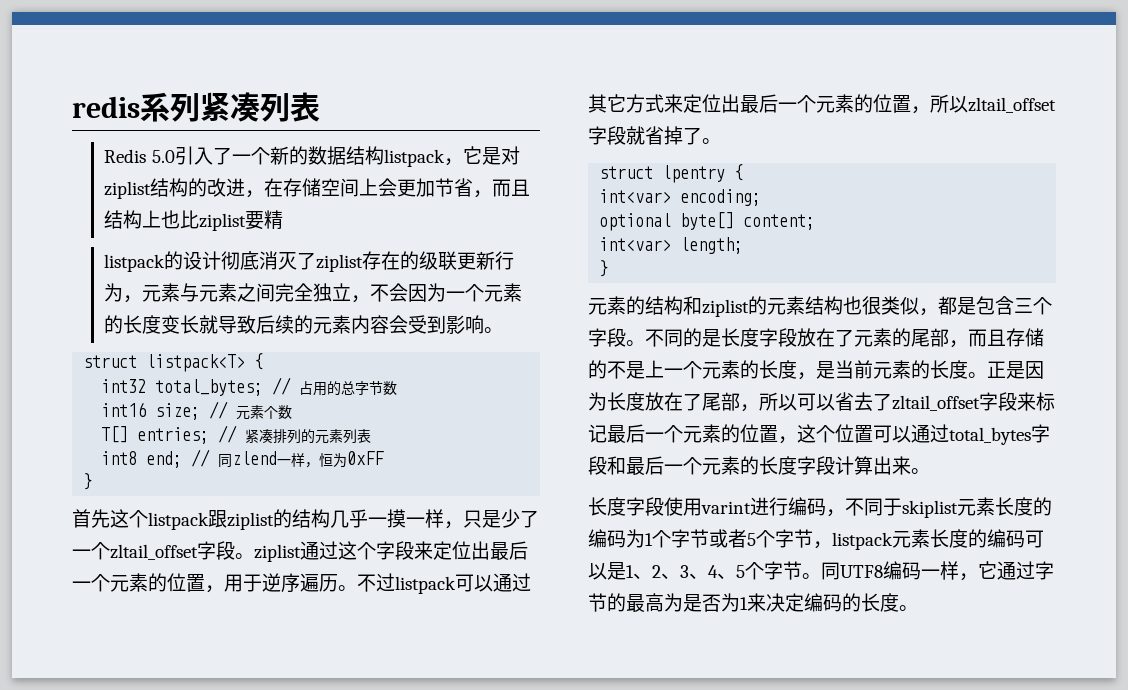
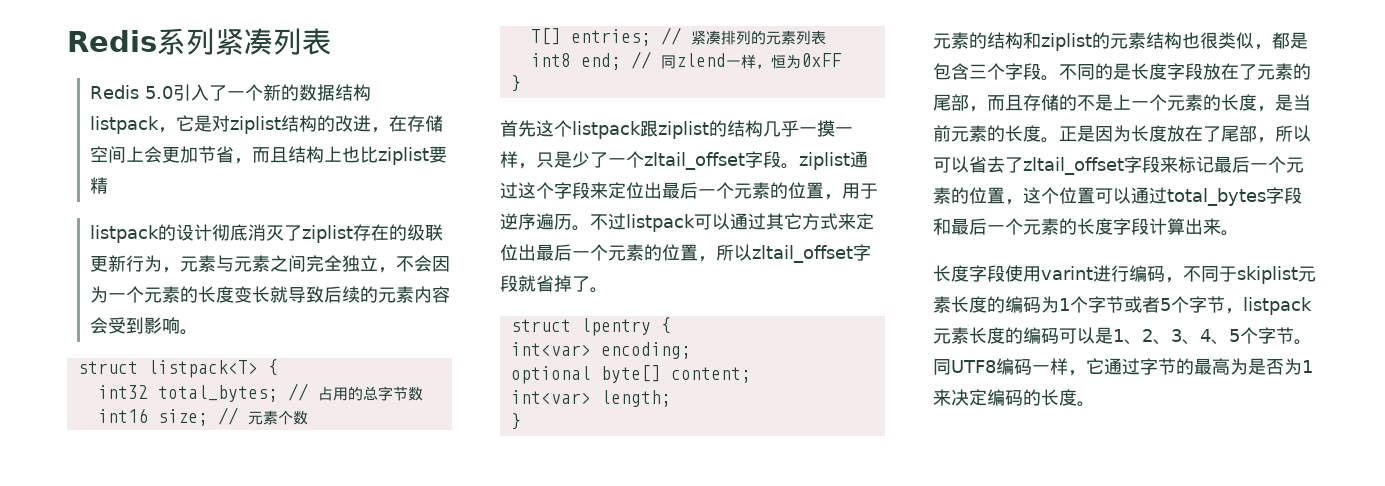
[72,96,140,118] redis -> [67,30,157,52] Redis

